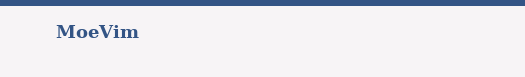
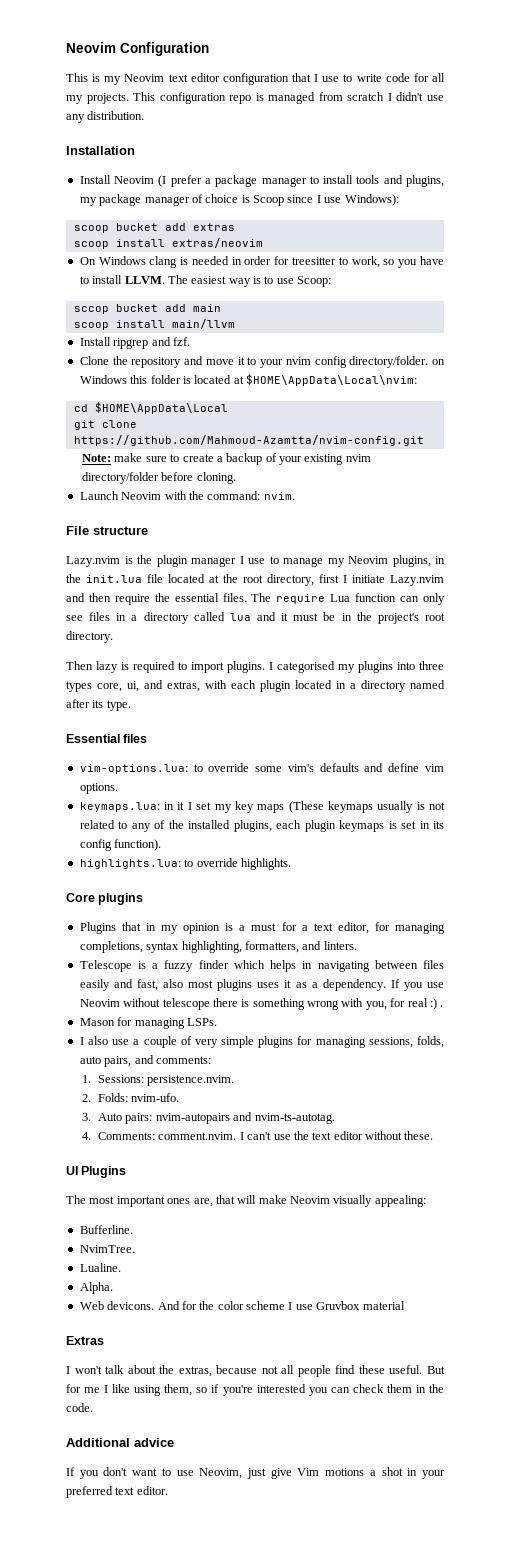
[56,25,139,38] MoeVim -> [66,42,209,56] [66,73,446,85] [66,92,444,104] [66,111,145,123] [66,146,135,155] [79,175,444,187] [79,194,399,206] [73,223,235,233] [73,238,263,249] [79,256,445,268] [79,275,332,287] [73,304,221,314] [73,319,235,330] [79,337,190,349] [79,356,445,368] [79,374,417,386] [73,402,228,414] [73,420,137,430] [73,435,424,446] [82,453,371,465] [82,472,236,484] [79,491,295,500] [66,526,148,535] [66,555,445,567] [66,574,444,586] [66,593,446,605] [66,612,446,624] [66,631,113,643] [66,661,444,673] [66,680,445,692] [66,699,131,711] [66,734,148,743] [79,763,444,774] [79,783,118,794] [79,801,446,813] [79,820,444,832] [79,839,162,851] [79,858,291,870] [66,893,144,905] [79,922,445,934] [79,941,357,953] [79,960,444,972] [79,979,444,991] [79,998,444,1010] [79,1017,217,1029] [79,1036,444,1048] [79,1055,211,1067] [82,1075,235,1086] [82,1093,180,1102] [82,1112,335,1124] [82,1131,434,1140] [66,1166,127,1178] [66,1195,426,1207] [79,1225,133,1234] [79,1245,135,1253] [79,1263,121,1272] [79,1282,113,1294] [79,1301,405,1310] [66,1336,104,1345] [66,1365,446,1377] [66,1384,444,1396] [66,1403,93,1412] [66,1438,174,1447] [66,1467,446,1479] [66,1486,168,1498] Neovim Configuration // This is my Neovim text editor configuration that I use to write code for all my projects. This configuration repo is managed from scratch I didn't use any distribution. // Installation // Install Neovim (I prefer a package manager to install tools and plugins, my package manager of choice is Scoop since I use Windows): // scoop bucket add extras // scoop install extras/neovim // On Windows clang is needed in order for treesitter to work, so you have to install LLVM. The easiest way is to use Scoop: // sccop bucket add main // scoop install main/llvm // Install ripgrep and fzf. // Clone the repository and move it to your nvim config directory/folder. on Windows this folder is located at $HOME\AppData\Local\nvim: // cd $HOME\AppData\Local // git clone https://github.com/Mahmoud-Azamtta/nvim-config.git // Note: make sure to create a backup of your existing nvim directory/folder before cloning. // Launch Neovim with the command: nvim. // File structure // Lazy.nvim is the plugin manager I use to manage my Neovim plugins, in the init.lua file located at the root directory, first I initiate Lazy.nvim and then require the essential files. The require Lua function can only see files in a directory called lua and it must be in the project's root directory. // Then lazy is required to import plugins. I categorised my plugins into three types core, ui, and extras, with each plugin located in a directory named after its type. // Essential files // vim-options.lua: to override some vim's defaults and define vim options. // keymaps.lua: in it I set my key maps (These keymaps usually is not related to any of the installed plugins, each plugin keymaps is set in its config function). // highlights.lua: to override highlights. // Core plugins // Plugins that in my opinion is a must for a text editor, for managing completions, syntax highlighting, formatters, and linters. // Telescope is a fuzzy finder which helps in navigating between files easily and fast, also most plugins uses it as a dependency. If you use Neovim without telescope there is something wrong with you, for real :) . // Mason for managing LSPs. // I also use a couple of very simple plugins for managing sessions, folds, auto pairs, and comments: // 1. Sessions: persistence.nvim. // 2. Folds: nvim-ufo. // 3. Auto pairs: nvim-autopairs and nvim-ts-autotag. // 4. Comments: comment.nvim. I can't use the text editor without these. // UI Plugins // The most important ones are, that will make Neovim visually appealing: // Bufferline. // NvimTree. // Lualine. // Alpha. // Web devicons. And for the color scheme I use Gruvbox material // Extras // I won't talk about the extras, because not all people find these useful. But for me I like using them, so if you're interested you can check them in the code. // Additional advice // If you don't want to use Neovim, just give Vim motions a shot in your preferred text editor.

